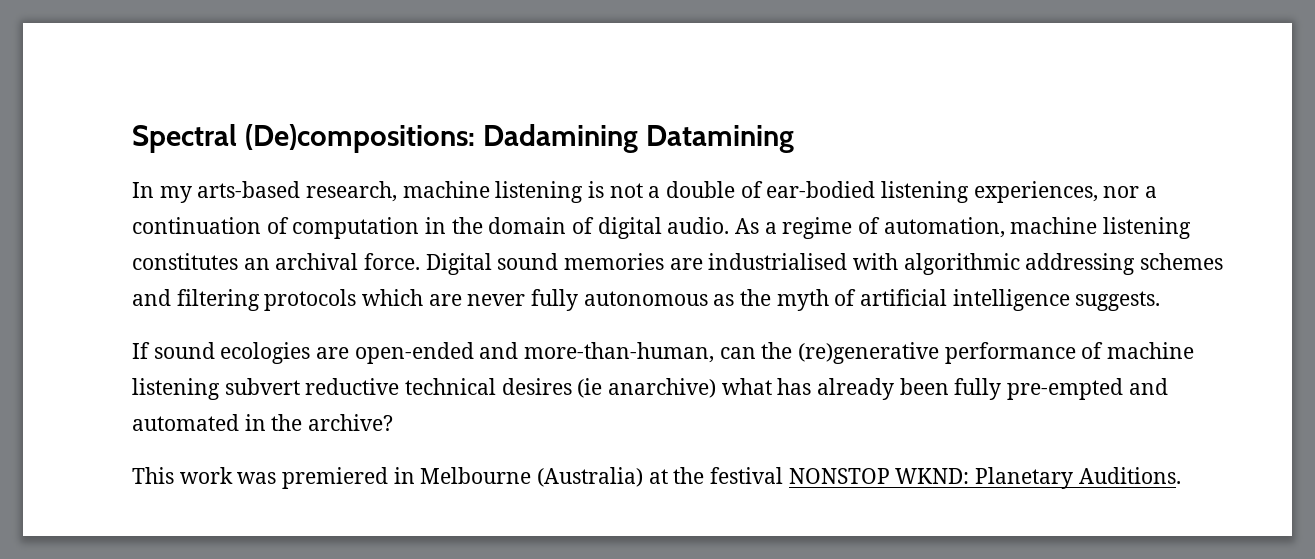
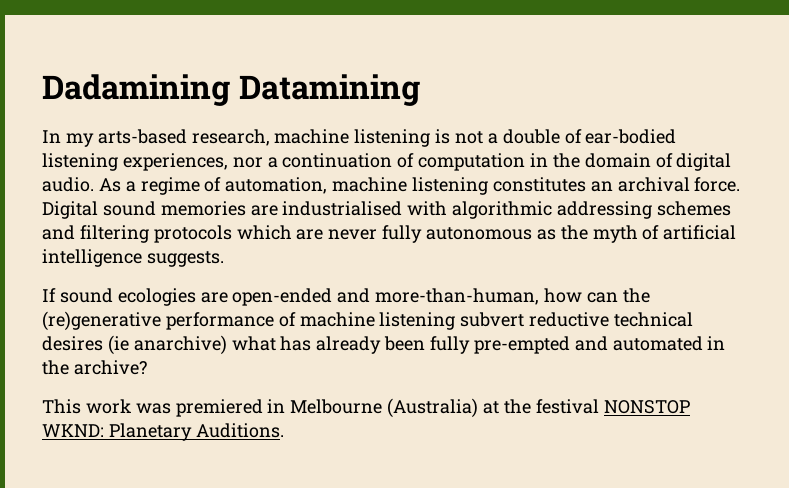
[132,124,475,153] Spectral (De)compositions: -> (42, 90) none
(715, 352) none -> [544,288,583,303] how

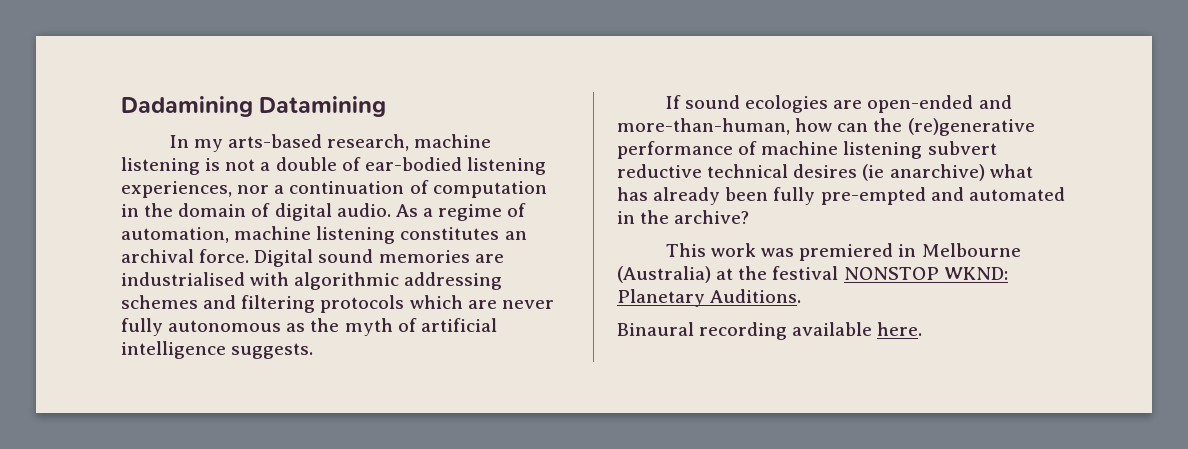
(284, 430) none -> [617,322,923,340] // Binaural recording available here.

